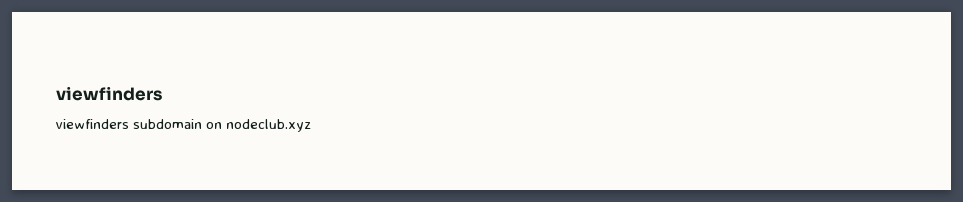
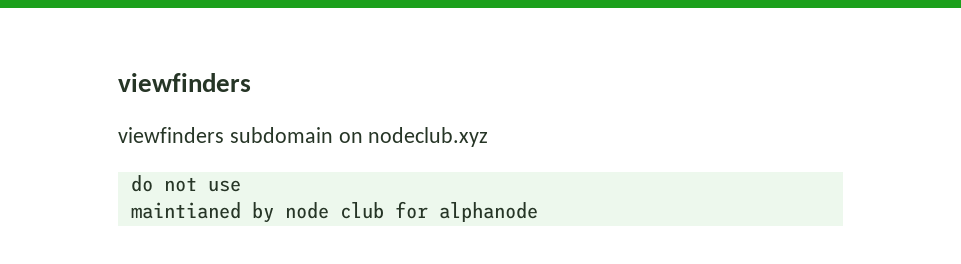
(311, 125) none -> [130,175,241,192] [130,201,538,223] // do not use // maintianed by node club for alphanode

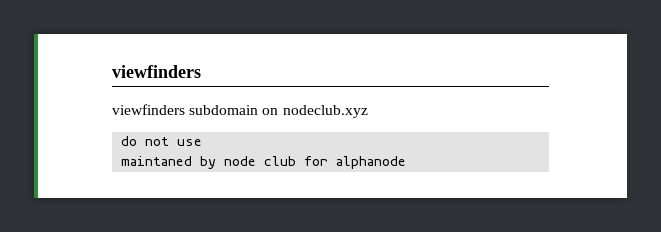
[130,202,241,219] maintianed -> [121,156,193,166] maintaned

